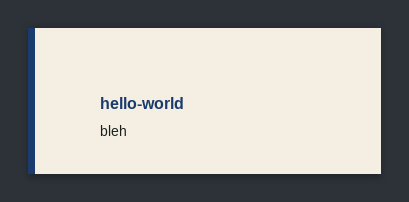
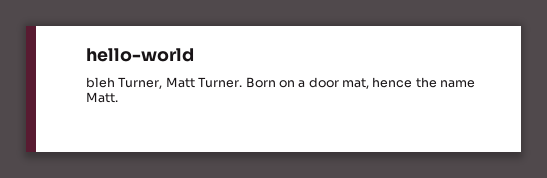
(127, 130) none -> [118,77,476,89] [86,92,118,103] Turner, Matt Turner. Born on a door mat, hence the name Matt.

